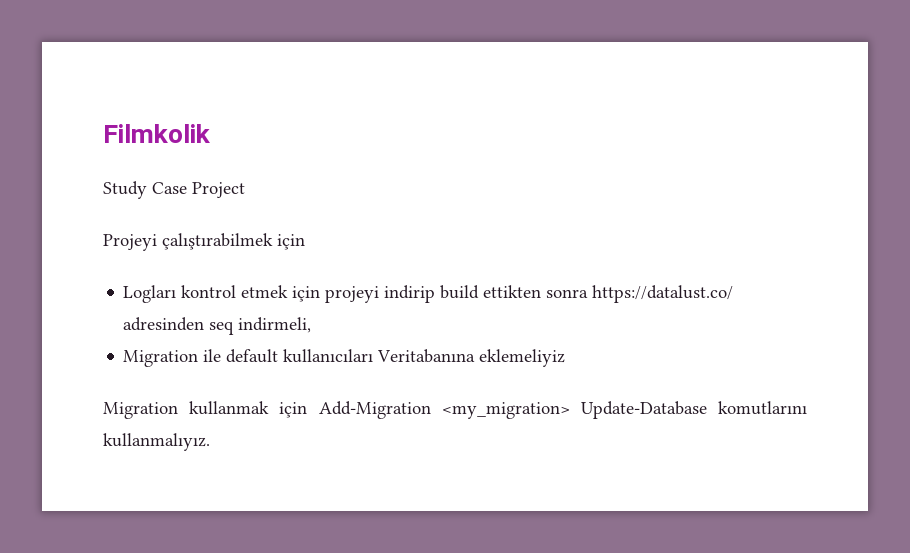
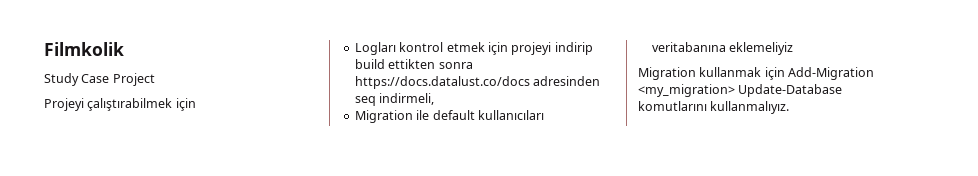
[592,285,734,303] https://datalust.co/ -> [354,76,530,89] https://docs.datalust.co/docs
[377,349,476,363] Veritabanına -> [651,42,726,52] veritabanına

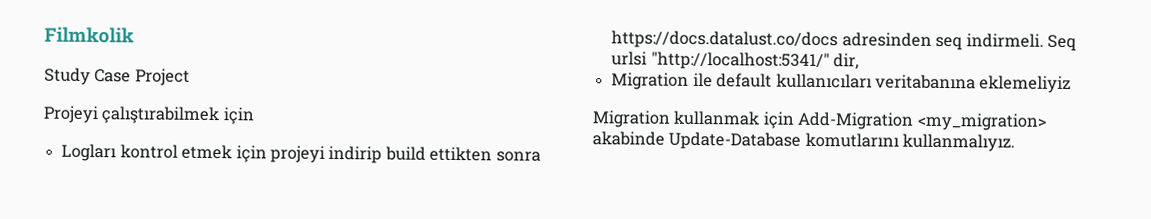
[379,93,435,105] indirmeli, -> [965,33,1077,52] [611,51,860,71] indirmeli. Seq urlsi "http://localhost:5341/" dir,
(735, 90) none -> [592,131,665,146] akabinde

